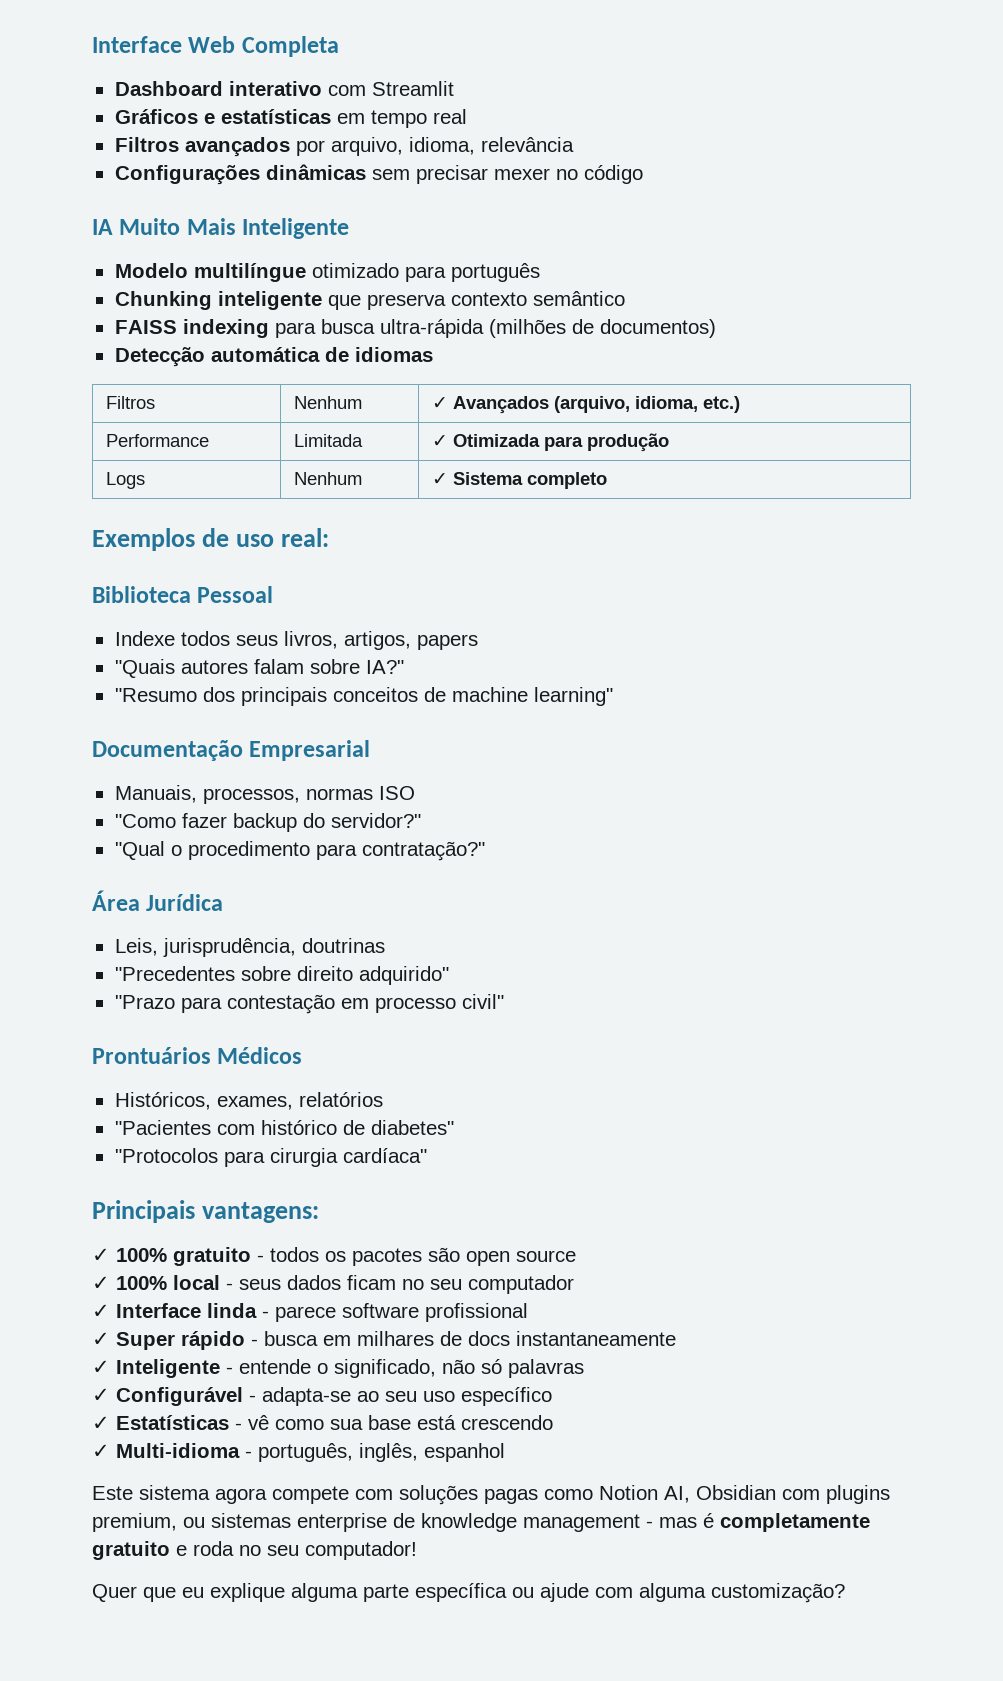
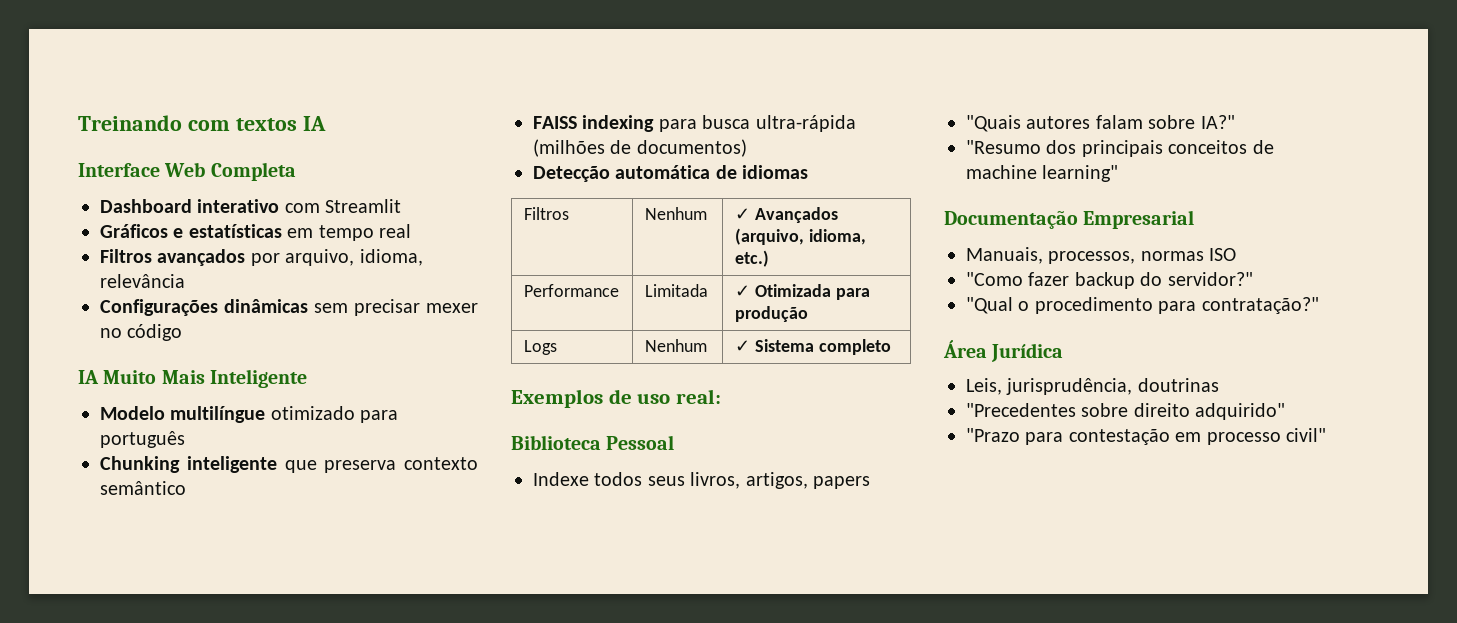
(92, 44) none -> [78,115,326,131] Treinando com textos IA //
[92,1047,303,1064] [114,1092,383,1110] [114,1120,454,1135] [114,1148,427,1167] [92,1200,319,1223] [92,1247,576,1266] [92,1275,574,1294] [92,1303,528,1322] [92,1331,676,1350] [92,1359,584,1378] [92,1387,552,1406] [92,1415,553,1430] [92,1443,505,1462] [92,1485,890,1505] [92,1513,870,1532] [92,1541,417,1560] [92,1583,845,1603] // Prontuários Médicos // Históricos, exames, relatórios // "Pacientes com histórico de diabetes" // "Protocolos para cirurgia cardíaca" // Principais vantagens: // ✓ 100% gratuito - todos os pacotes são open source // ✓ 100% local - seus dados ficam no seu computador // ✓ Interface linda - parece software profissional // ✓ Super rápido - busca em milhares de docs instantaneamente // ✓ Inteligente - entende o significado, não só palavras // ✓ Configurável - adapta-se ao seu uso específico // ✓ Estatísticas - vê como sua base está crescendo // ✓ Multi-idioma - português, inglês, espanhol // Este sistema agora compete com soluções pagas como Notion AI, Obsidian com plugins premium, ou sistemas enterprise de knowledge management - mas é completamente gratuito e roda no seu computador! // Quer que eu explique alguma parte específica ou ajude com alguma customização? -> (1326, 435) none

